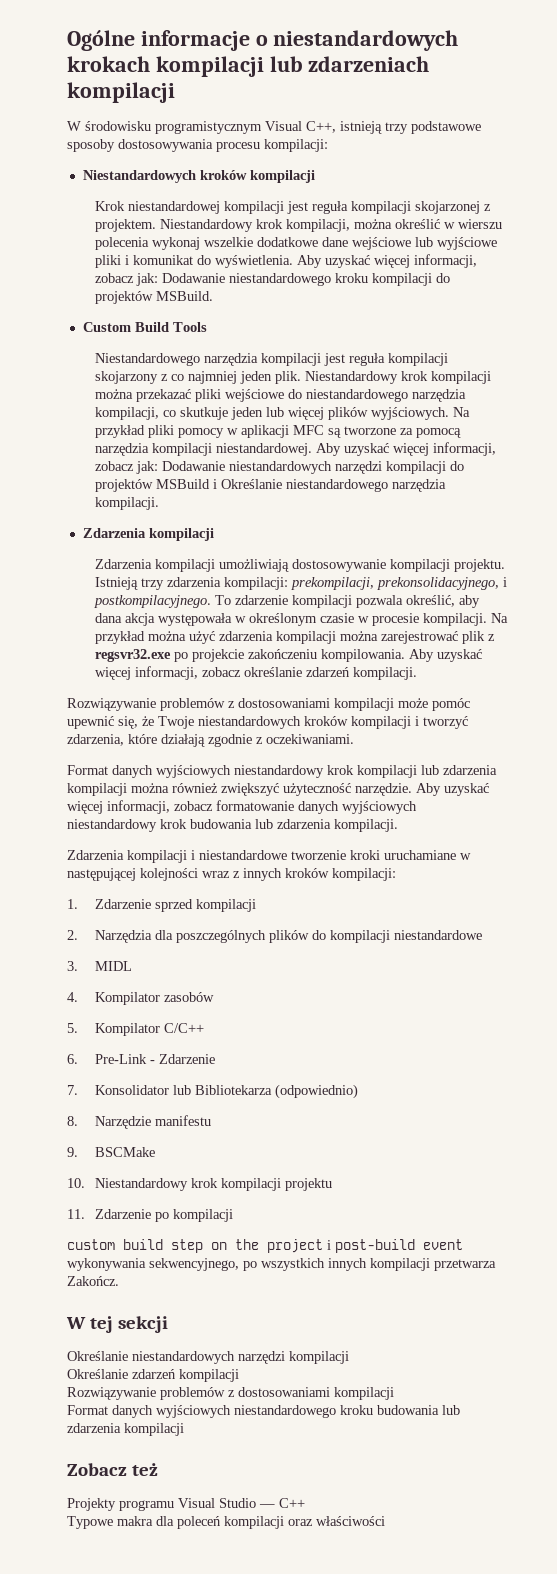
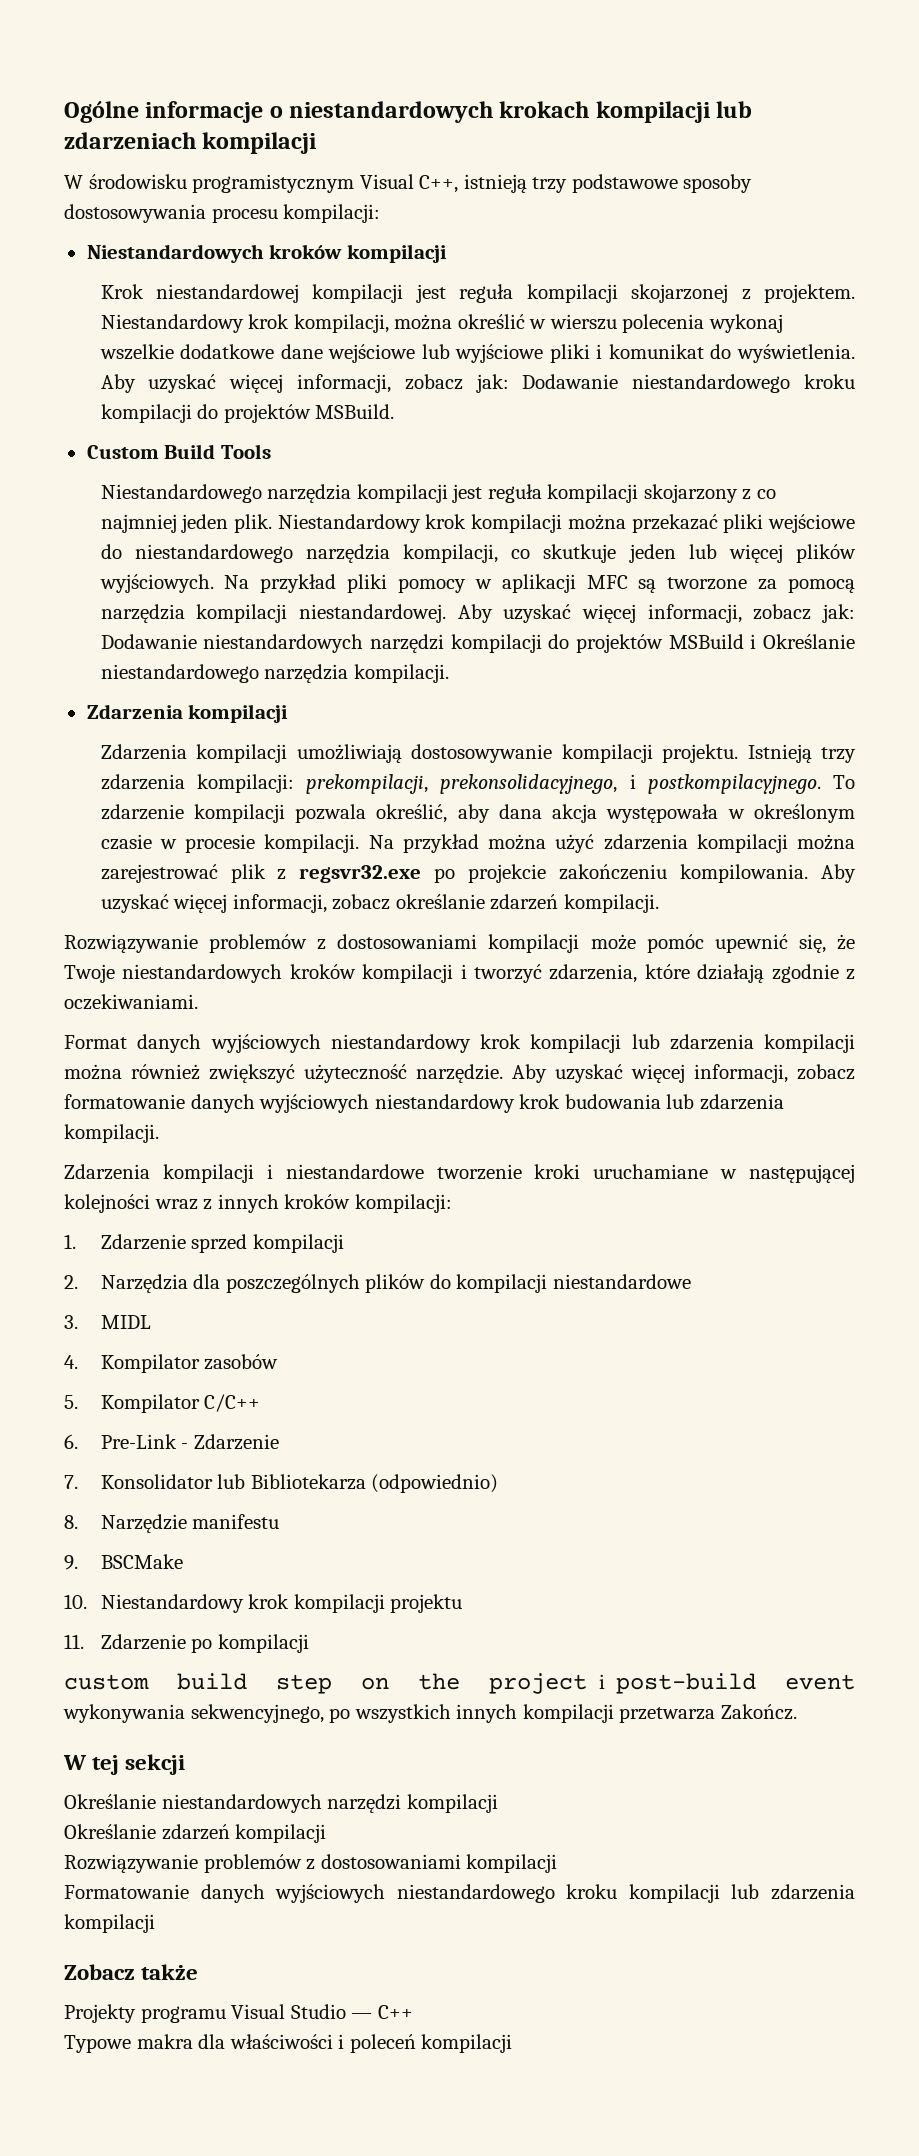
[67,1405,108,1415] Format -> [64,1884,189,1899] Formatowanie
[377,1405,439,1415] budowania -> [628,1884,720,1903] kompilacji
[131,1463,158,1476] też -> [141,1964,199,1980] także
[177,1516,385,1529] poleceń kompilacji oraz właściwości -> [229,2034,513,2053] właściwości i poleceń kompilacji

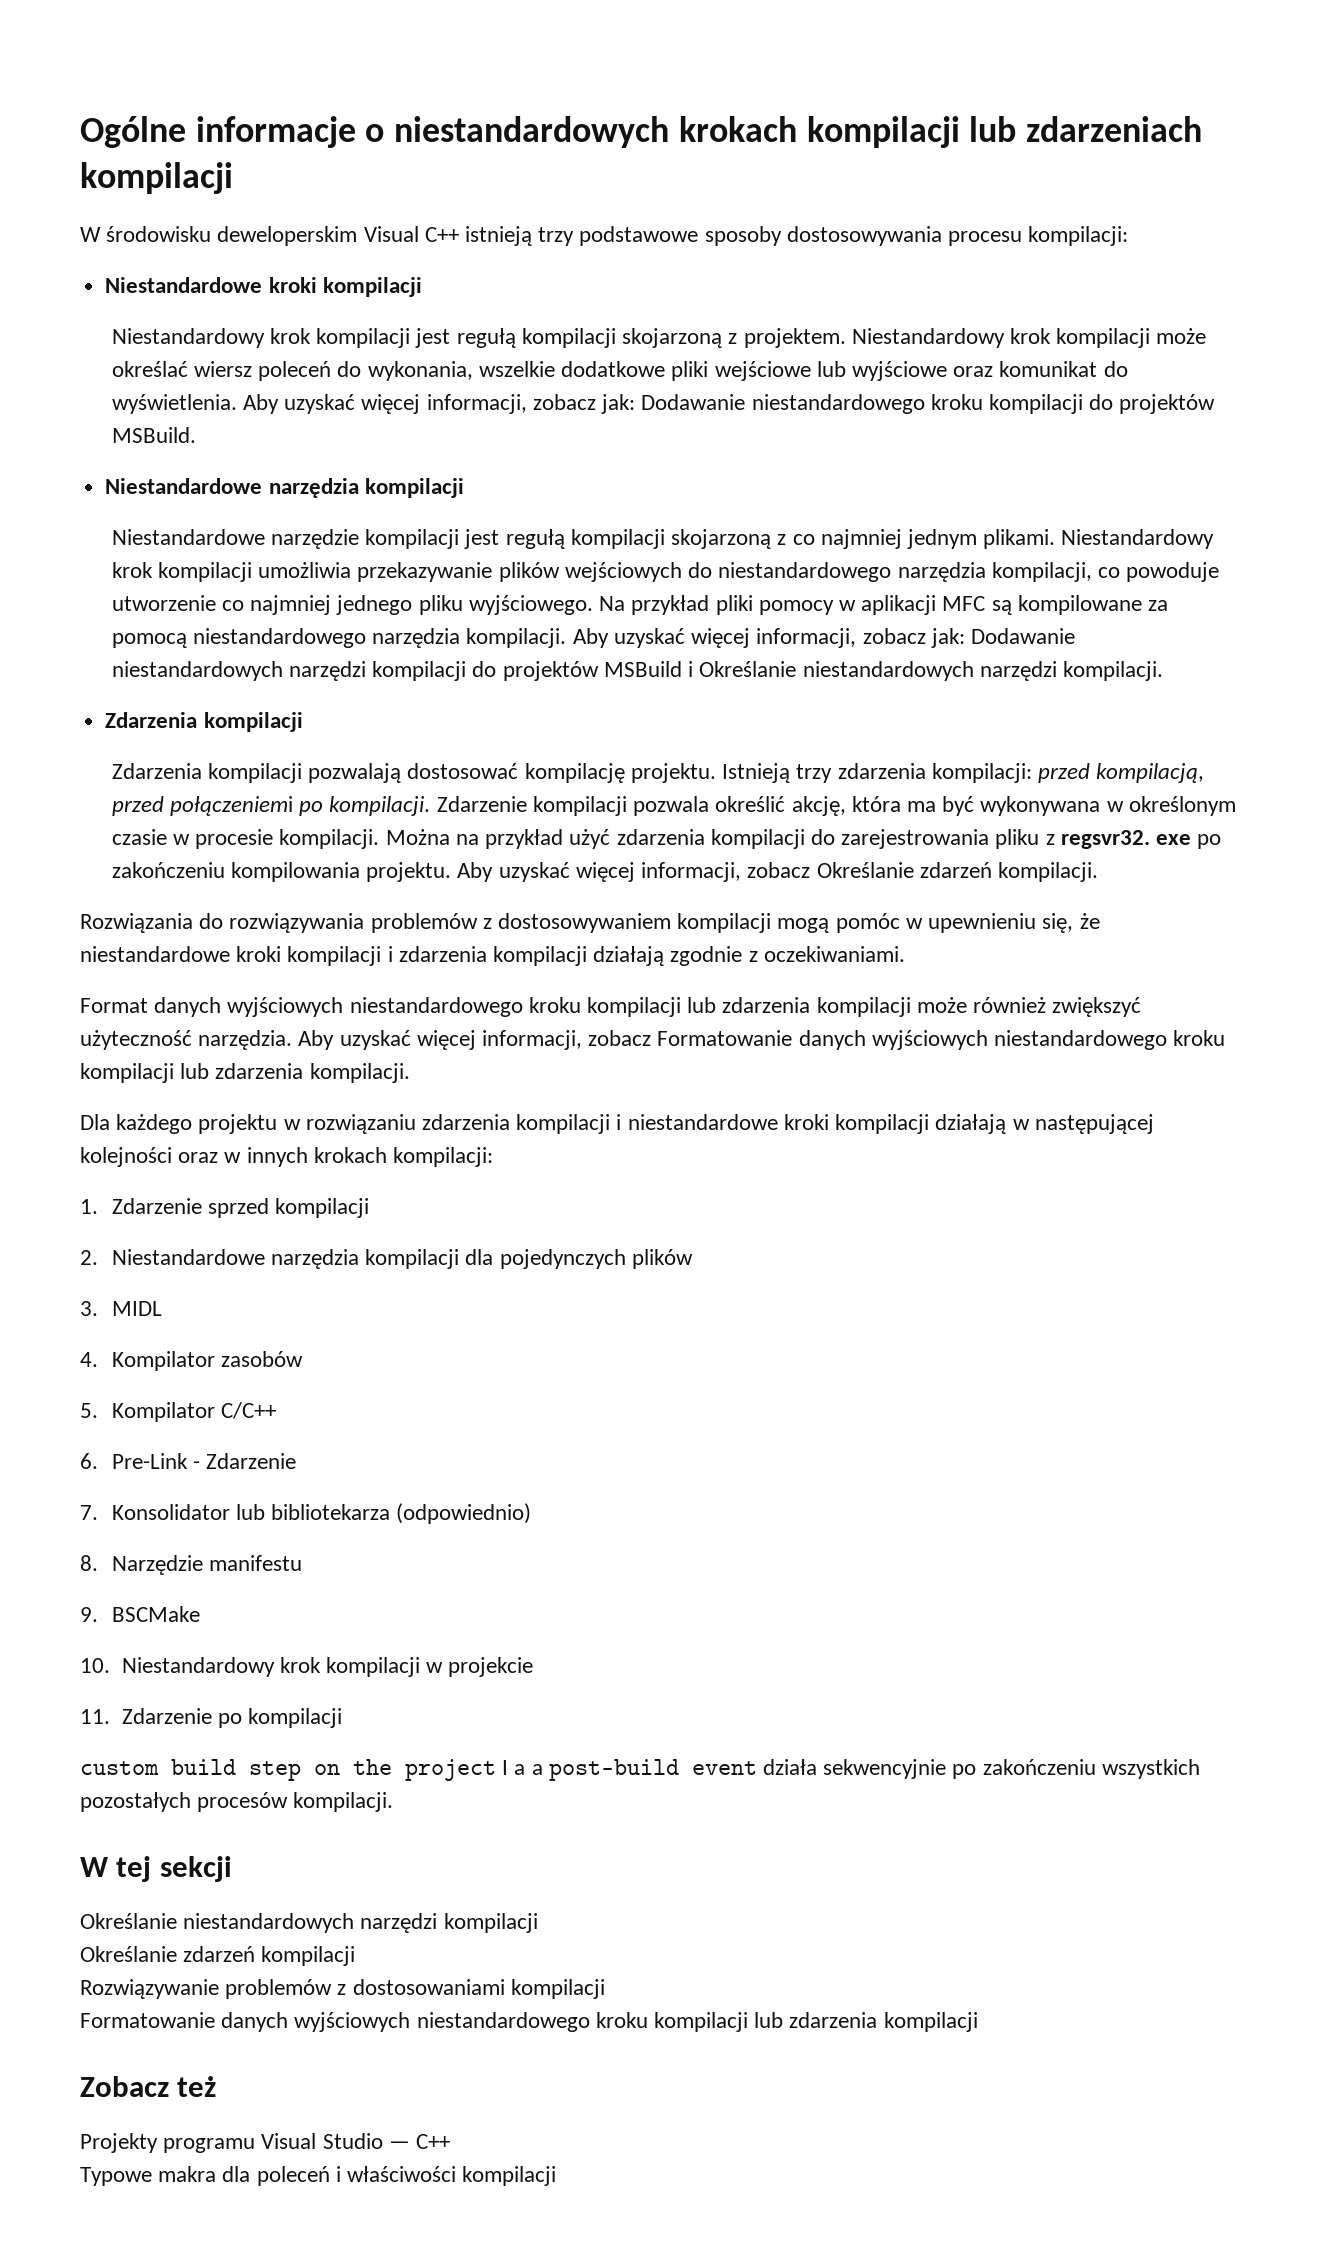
[192,174,459,193] programistycznym Visual C++, -> [217,226,459,246] deweloperskim Visual C++
[86,244,447,263] [100,284,855,303] [100,314,783,333] Niestandardowych kroków kompilacji // Krok niestandardowej kompilacji jest reguła kompilacji skojarzonej z projektem. Niestandardowy krok kompilacji, można określić w wierszu polecenia wykonaj -> [105,277,422,297] [111,328,1207,348] [111,361,473,381] Niestandardowe kroki kompilacji // Niestandardowy krok kompilacji jest regułą kompilacji skojarzoną z projektem. Niestandardowy krok kompilacji może określać wiersz poleceń do wykonania,
[280,344,323,359] dane -> [671,361,709,381] pliki
[549,344,603,363] pliki i -> [953,366,994,377] oraz
[86,444,271,459] [100,484,738,503] Custom Build Tools // Niestandardowego narzędzia kompilacji jest reguła kompilacji skojarzony -> [105,478,464,498] [111,529,772,549] Niestandardowe narzędzia kompilacji // Niestandardowe narzędzie kompilacji jest regułą kompilacji skojarzoną
[181,514,856,533] jeden plik. Niestandardowy krok kompilacji można przekazać pliki wejściowe -> [906,529,1215,549] [111,562,682,582] jednym plikami. Niestandardowy krok kompilacji umożliwia przekazywanie plików wejściowych
[543,544,856,563] [99,574,214,593] skutkuje jeden lub więcej plików wyjściowych. -> [1126,562,1220,582] [111,595,593,615] powoduje utworzenie co najmniej jednego pliku wyjściowego.
[667,577,748,590] tworzone -> [1017,595,1142,615] kompilowane
[100,604,446,623] narzędzia kompilacji niestandardowej. -> [193,628,567,648] niestandardowego narzędzia kompilacji.
[100,664,349,683] niestandardowego narzędzia -> [802,661,1057,681] niestandardowych narzędzi
[296,744,653,763] umożliwiają dostosowywanie kompilacji -> [308,763,625,783] pozwalają dostosować kompilację
[306,774,855,794] [100,804,719,823] prekompilacji, prekonsolidacyjnego, i postkompilacyjnego. To zdarzenie kompilacji pozwala określić, aby dana akcja występowała -> [1037,763,1205,783] [111,796,1101,816] przed kompilacją, przed połączeniemi po kompilacji. Zdarzenie kompilacji pozwala określić akcję, która ma być wykonywana
[368,834,855,853] [100,864,856,883] [100,894,485,913] Na przykład można użyć zdarzenia kompilacji można zarejestrować plik z regsvr32.exe po projekcie zakończeniu kompilowania. Aby uzyskać więcej informacji, zobacz określanie -> [385,829,1222,849] [111,862,914,882] Można na przykład użyć zdarzenia kompilacji do zarejestrowania pliku z regsvr32. exe po zakończeniu kompilowania projektu. Aby uzyskać więcej informacji, zobacz Określanie
[64,934,855,953] [64,964,690,983] Rozwiązywanie problemów z dostosowaniami kompilacji może pomóc upewnić się, że Twoje niestandardowych kroków kompilacji i tworzyć zdarzenia, które -> [80,913,1100,933] [80,946,588,966] Rozwiązania do rozwiązywania problemów z dostosowywaniem kompilacji mogą pomóc w upewnieniu się, że niestandardowe kroki kompilacji i zdarzenia kompilacji
[330,1034,855,1053] [64,1064,122,1080] niestandardowy krok kompilacji lub zdarzenia kompilacji można -> [349,997,967,1017] niestandardowego kroku kompilacji lub zdarzenia kompilacji może
[416,1064,855,1083] [64,1094,661,1113] narzędzie. Aby uzyskać więcej informacji, zobacz formatowanie danych wyjściowych niestandardowy krok budowania -> [198,1030,1226,1050] [80,1063,174,1083] narzędzia. Aby uzyskać więcej informacji, zobacz Formatowanie danych wyjściowych niestandardowego kroku kompilacji
[64,1164,855,1183] [64,1194,351,1213] Zdarzenia kompilacji i niestandardowe tworzenie kroki uruchamiane w następującej kolejności wraz z innych kroków -> [80,1114,1154,1134] [80,1147,387,1167] Dla każdego projektu w rozwiązaniu zdarzenia kompilacji i niestandardowe kroki kompilacji działają w następującej kolejności oraz w innych krokach
[100,1274,691,1293] Narzędzia dla poszczególnych plików do kompilacji niestandardowe -> [111,1249,693,1269] Niestandardowe narzędzia kompilacji dla pojedynczych plików
[250,1474,366,1490] Bibliotekarza -> [271,1504,391,1520] bibliotekarza
[390,1594,463,1613] projektu -> [426,1657,534,1677] w projekcie
[598,1673,855,1694] [63,1704,797,1723] i post-build event wykonywania sekwencyjnego, po wszystkich innych kompilacji przetwarza Zakończ. -> [502,1759,1200,1781] [80,1792,394,1812] I a a post-build event działa sekwencyjnie po zakończeniu wszystkich pozostałych procesów kompilacji.
[141,1964,199,1980] także -> [177,2076,217,2097] też
[229,2034,416,2053] właściwości i poleceń -> [256,2166,457,2186] poleceń i właściwości

